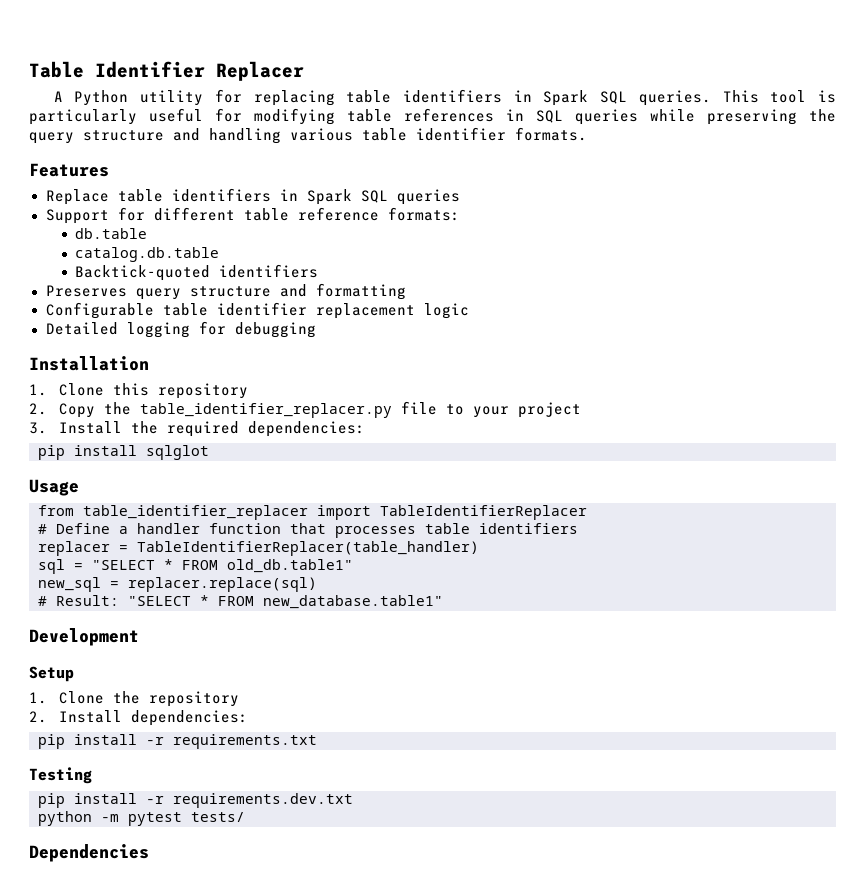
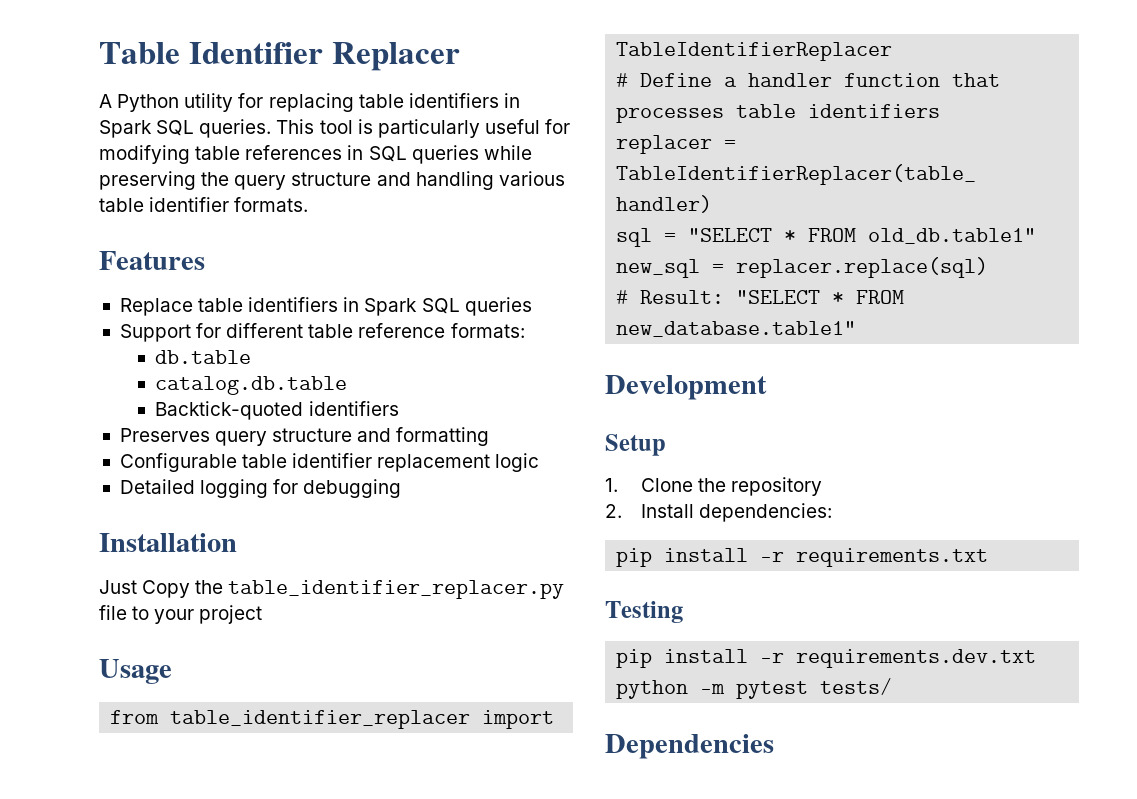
[29,383,248,399] [29,403,47,415] 1. Clone this repository // 2. -> [99,580,137,594] Just
[29,421,365,437] [38,445,209,460] // 3. Install the required dependencies: // pip install sqlglot -> (263, 614) none

